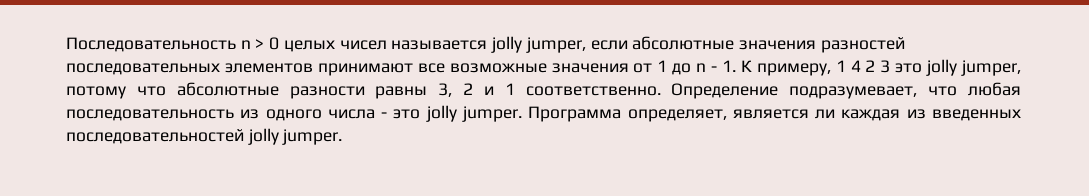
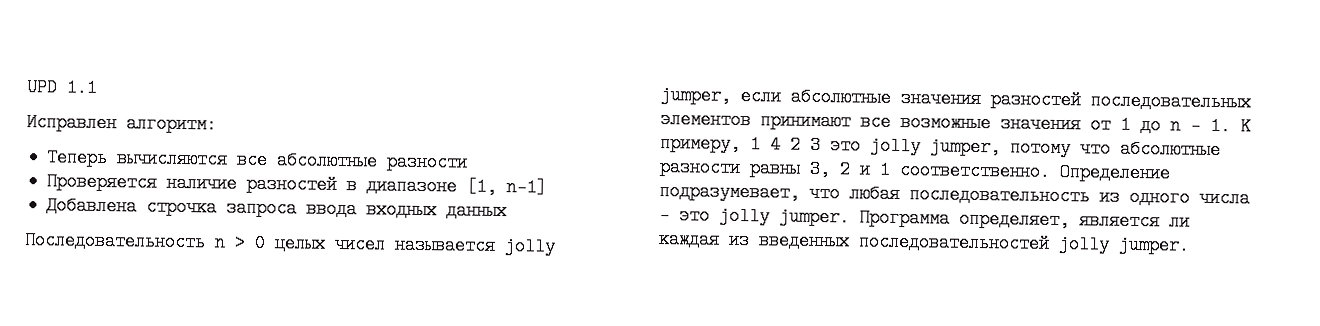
(66, 44) none -> [26,78,98,97] [26,114,217,134] [46,149,469,172] [46,173,548,197] [46,197,508,221] UPD 1.1 // Исправлен алгоритм: // Теперь вычисляются все абсолютные разности // Проверяется наличие разностей в диапазоне [1, n-1] // Добавлена строчка запроса ввода входных данных //

